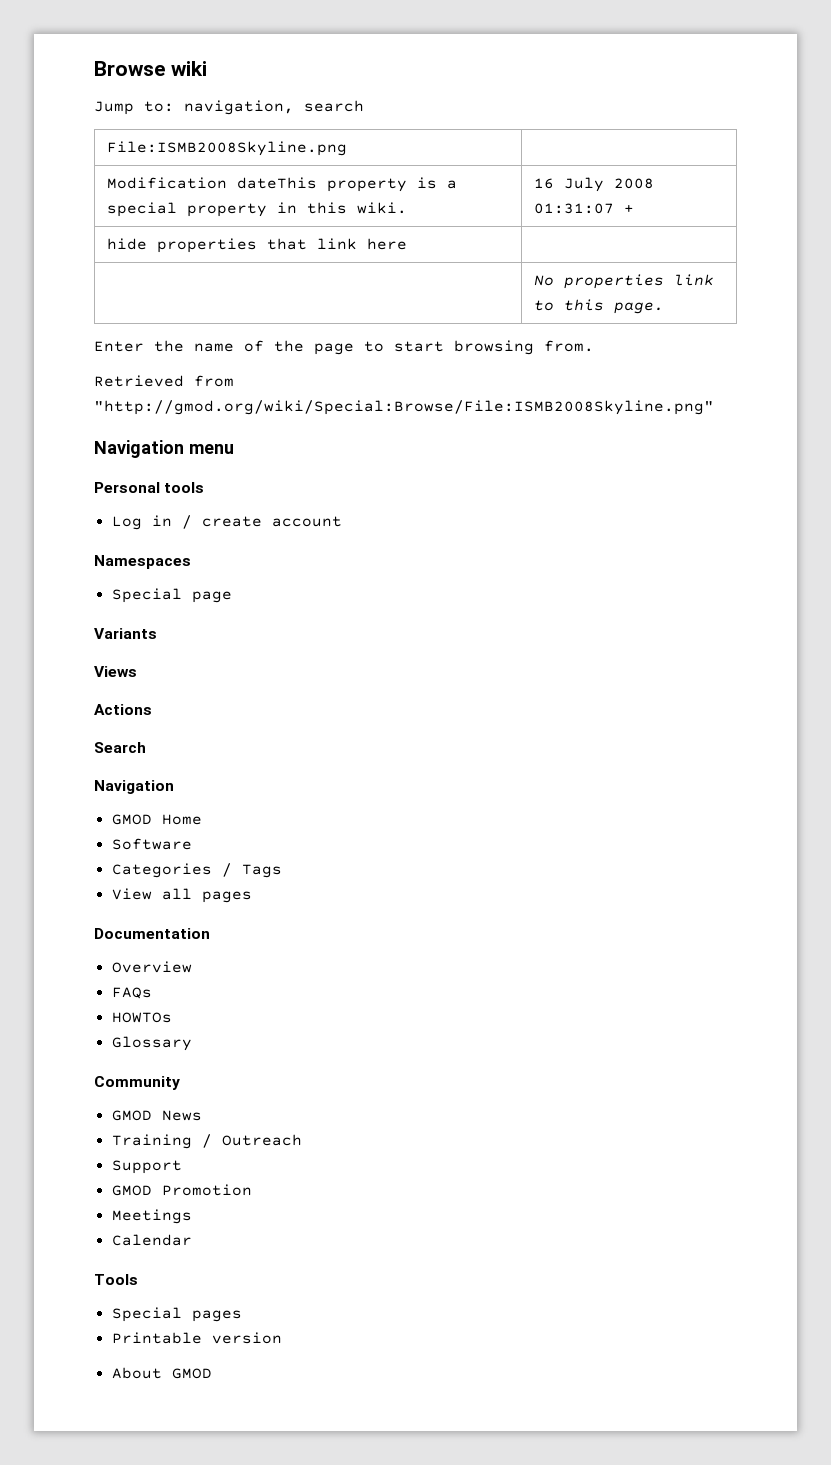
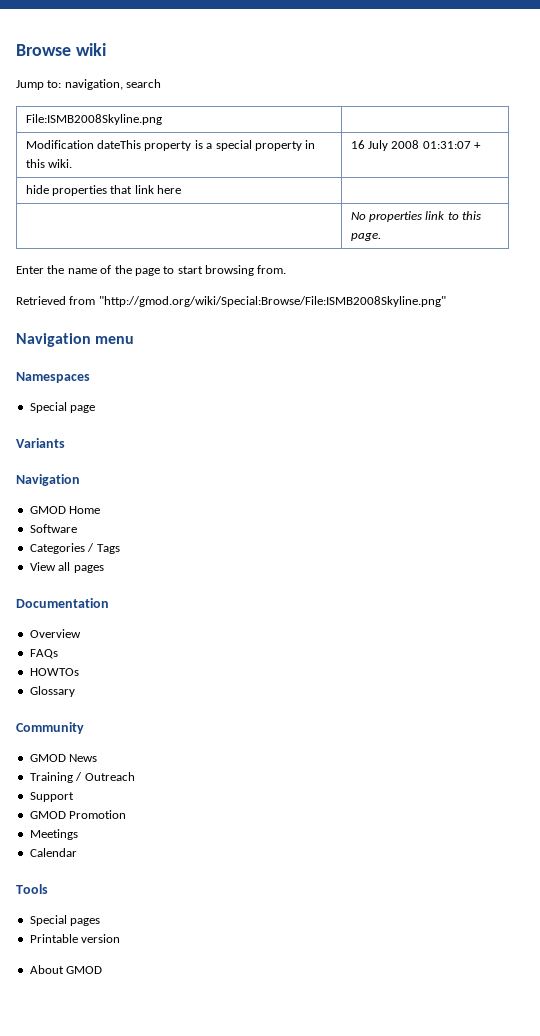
[94,482,205,493] [111,515,342,530] // Personal tools // Log in / create account -> (135, 340) none
[94,666,137,677] [94,704,152,715] [94,742,146,753] // Views // Actions // Search -> (65, 443) none

